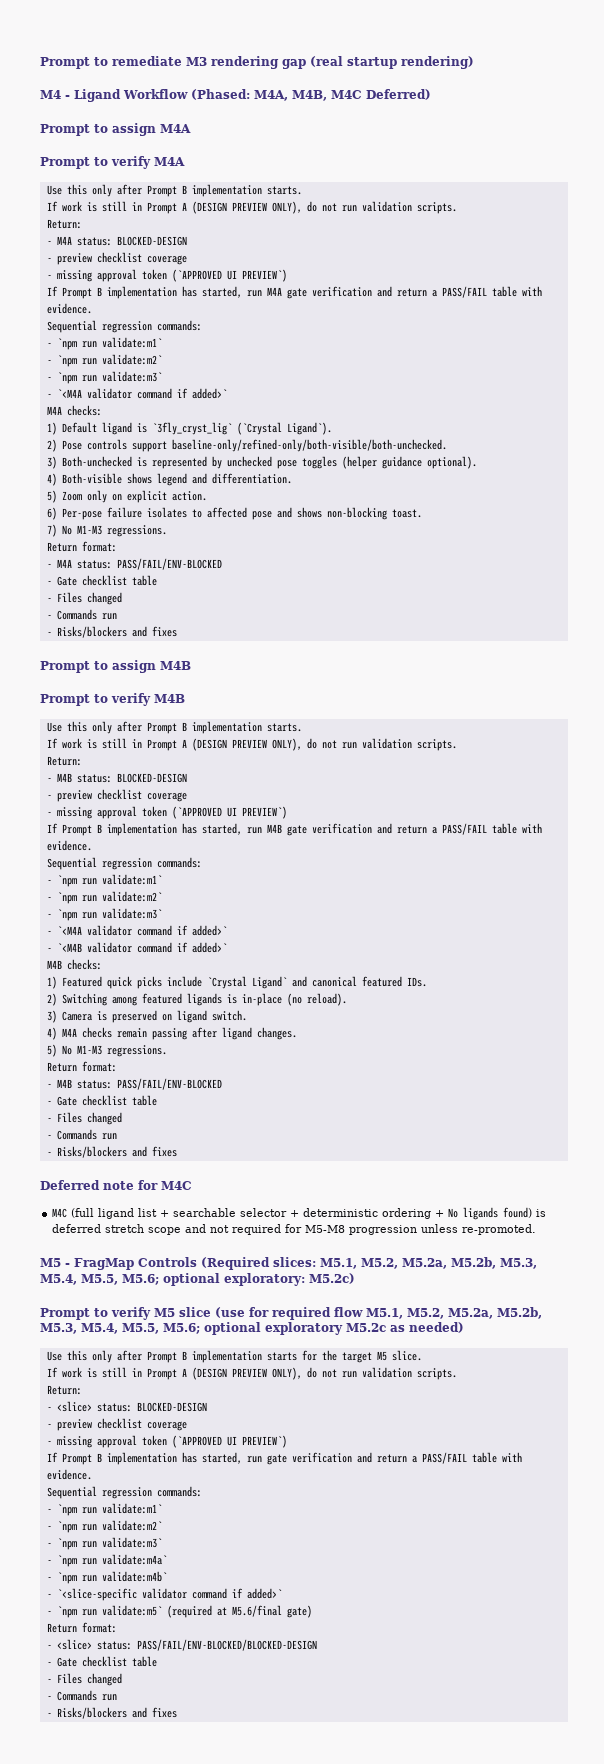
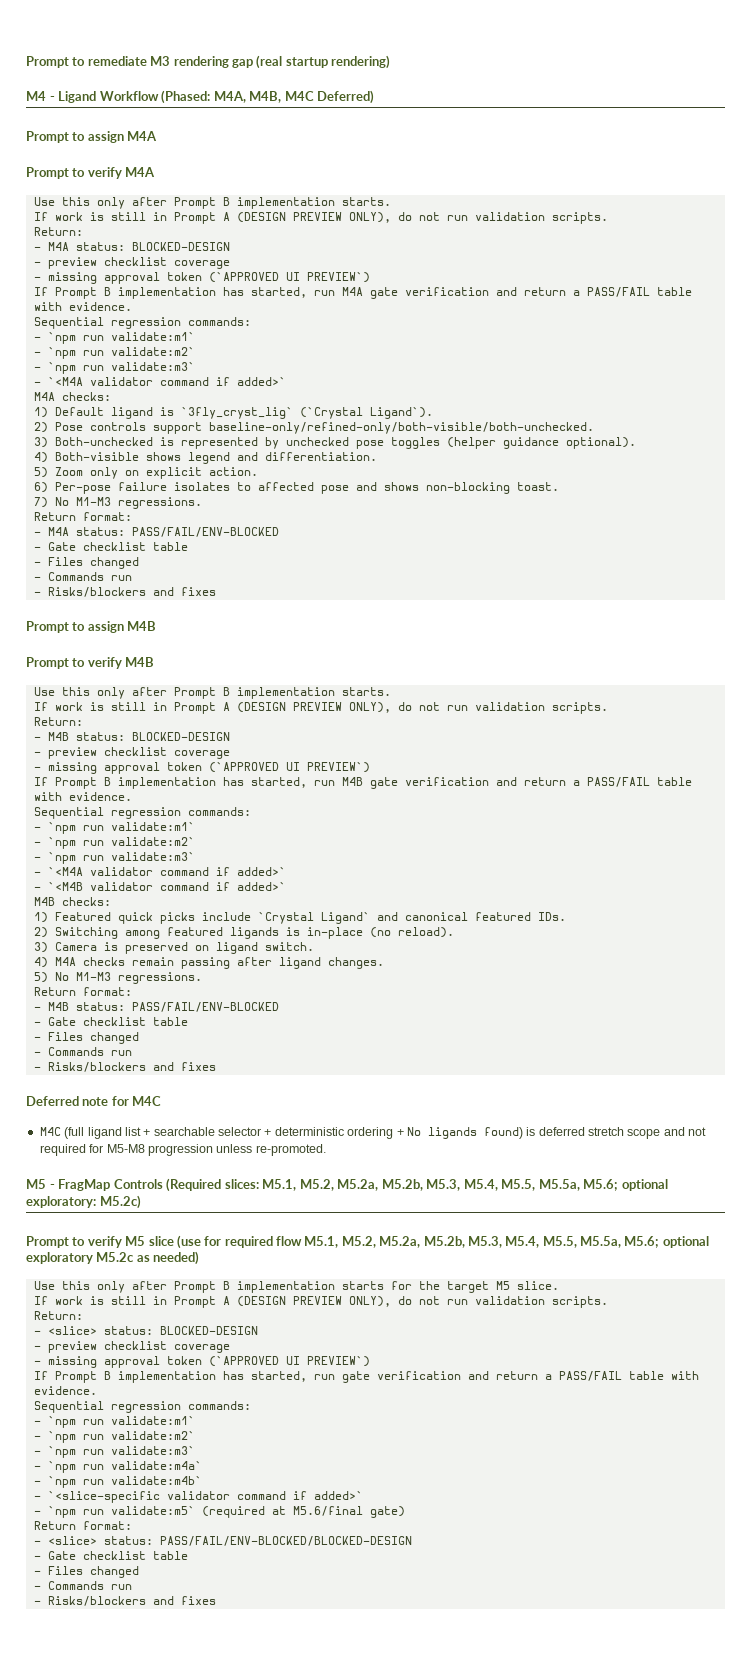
(118, 1279) none -> [538,1179,580,1191] M5.5a,
(159, 1328) none -> [580,1236,621,1248] M5.5a,

